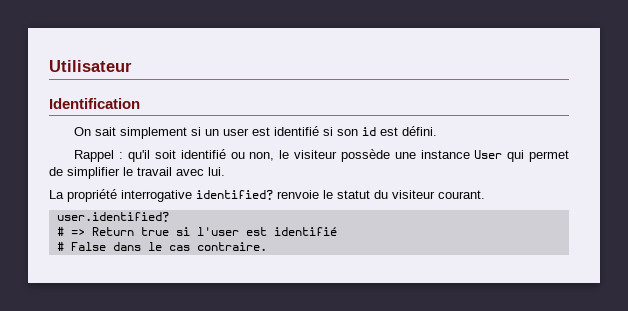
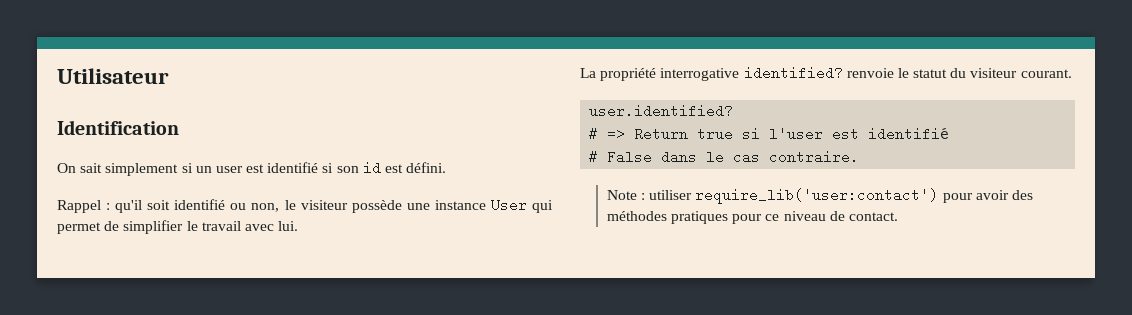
(267, 246) none -> [606,188,1033,204] [606,211,898,224] // Note : utiliser require_lib('user:contact') pour avoir des méthodes pratiques pour ce niveau de contact.

